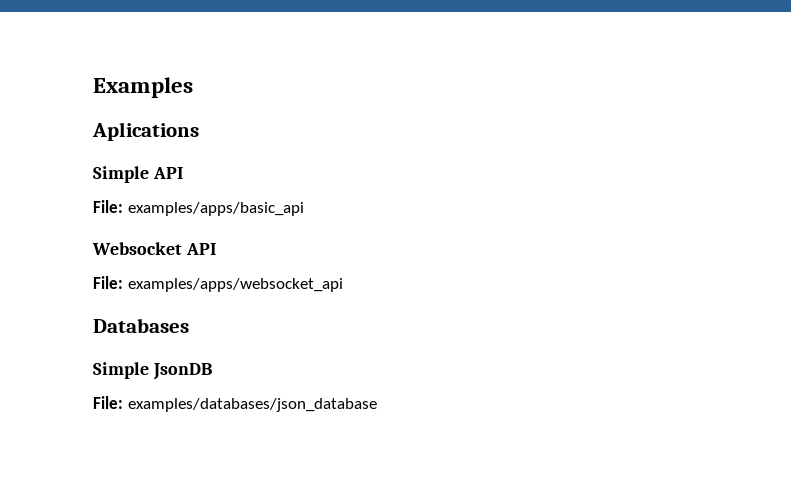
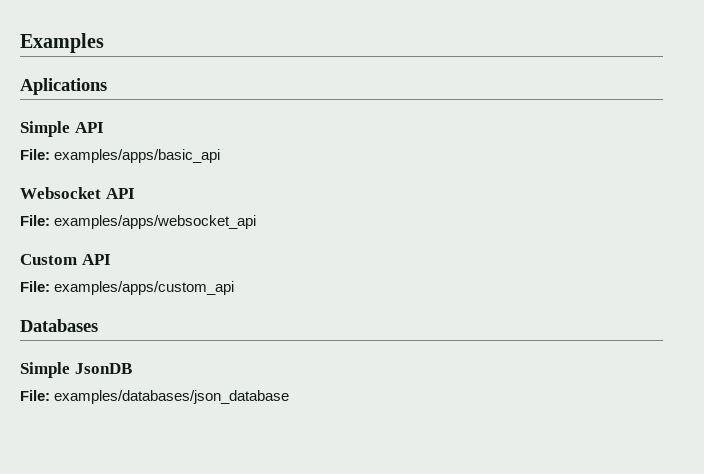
(343, 285) none -> [20,254,111,265] [20,281,235,295] // Custom API // File: examples/apps/custom_api

